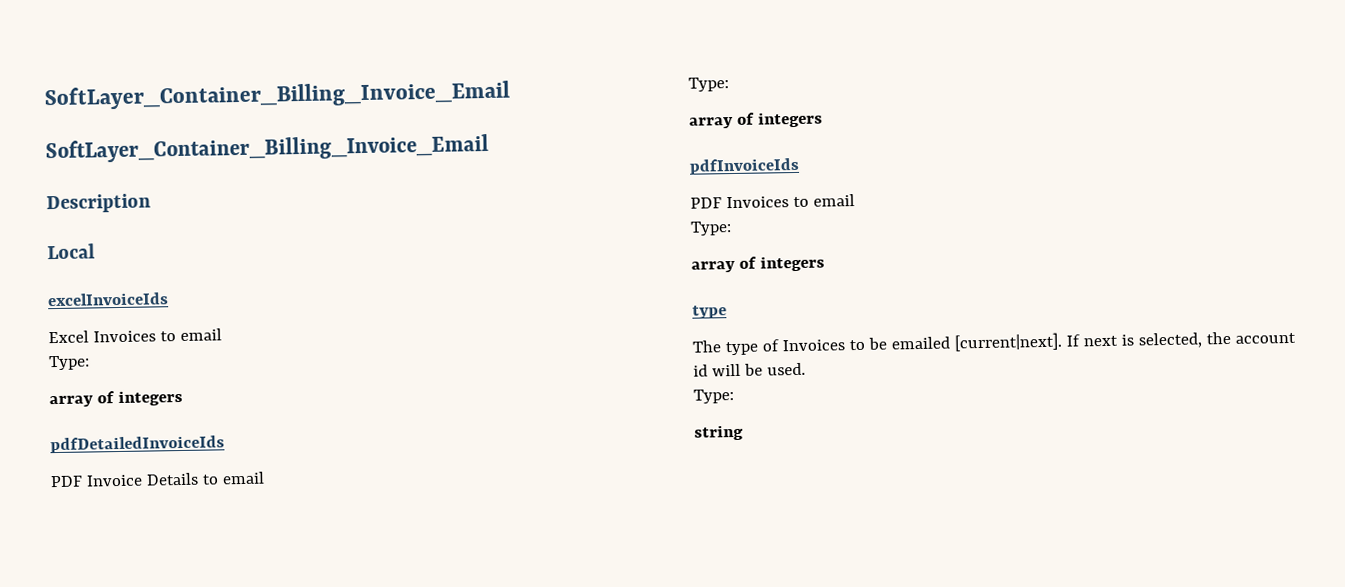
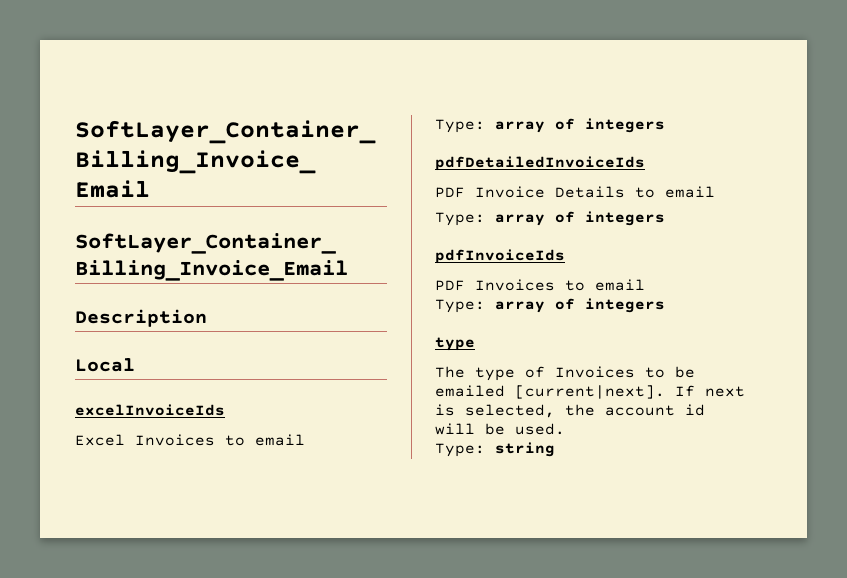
(90, 363) // -> (485, 126) none
(729, 84) // -> (485, 219) none
(732, 228) // -> (485, 306) none
(734, 396) // -> (485, 450) none

